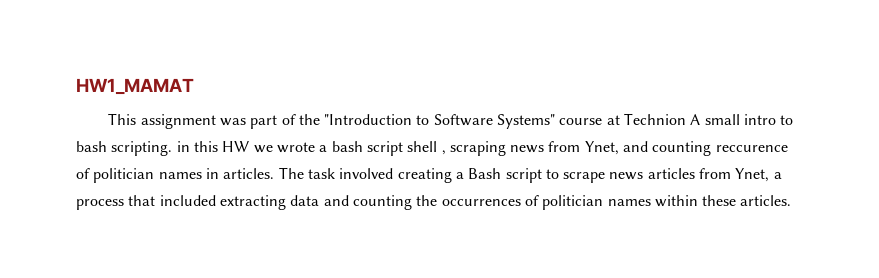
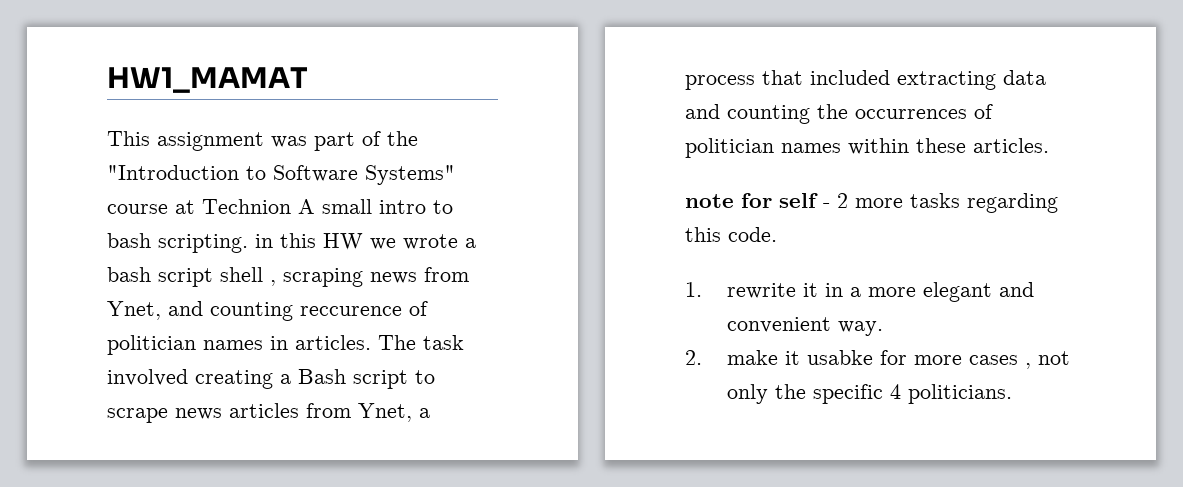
(792, 200) none -> [685,193,1058,213] [685,227,777,242] [685,282,1035,302] [727,317,884,336] [685,350,1071,369] [727,384,1013,404] // note for self - 2 more tasks regarding this code. // 1. rewrite it in a more elegant and convenient way. // 2. make it usabke for more cases , not only the specific 4 politicians.

